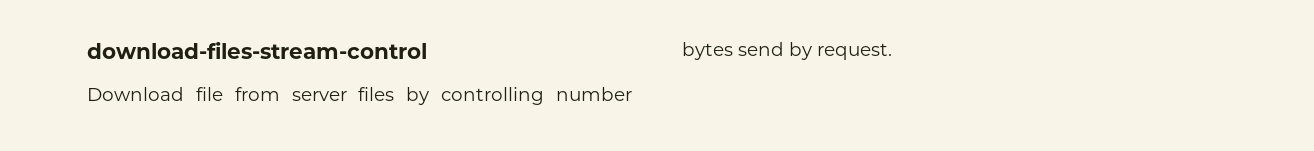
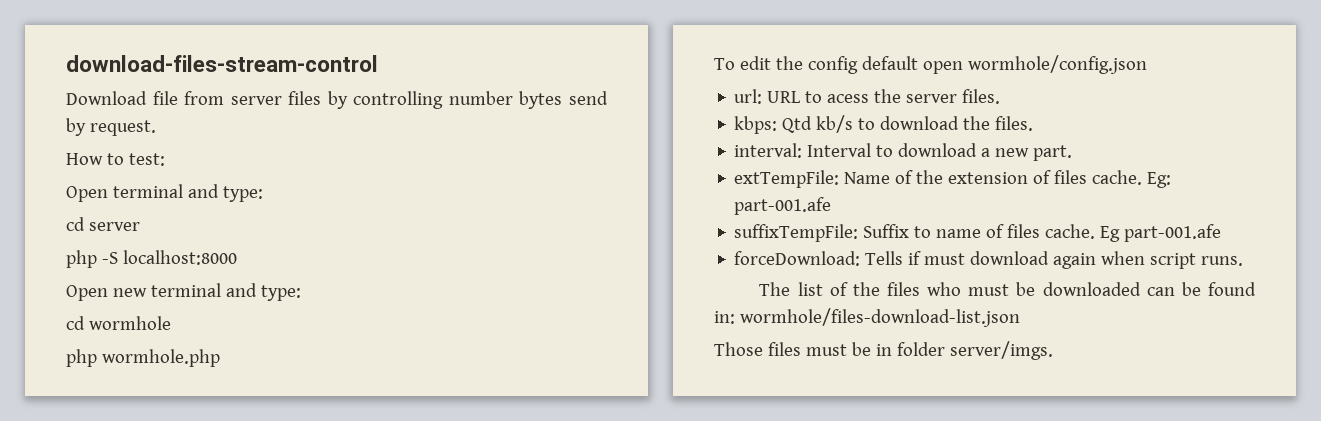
(892, 51) none -> [66,153,165,166] [66,184,263,202] [66,217,140,231] [66,250,237,268] [66,283,301,301] [66,316,171,330] [66,349,220,367] [714,55,1147,74] [734,89,1001,104] [734,115,1034,134] [734,143,1073,161] [734,170,1172,188] [734,197,832,215] [734,224,1222,242] [734,251,1244,269] [759,282,1256,296] [714,308,1020,327] [714,341,1053,360] // How to test: // Open terminal and type: // cd server // php -S localhost:8000 // Open new terminal and type: // cd wormhole // php wormhole.php // To edit the config default open wormhole/config.json // url: URL to acess the server files. // kbps: Qtd kb/s to download the files. // interval: Interval to download a new part. // extTempFile: Name of the extension of files cache. Eg: part-001.afe // suffixTempFile: Suffix to name of files cache. Eg part-001.afe // forceDownload: Tells if must download again when script runs. // The list of the files who must be downloaded can be found in: wormhole/files-download-list.json // Those files must be in folder server/imgs.

